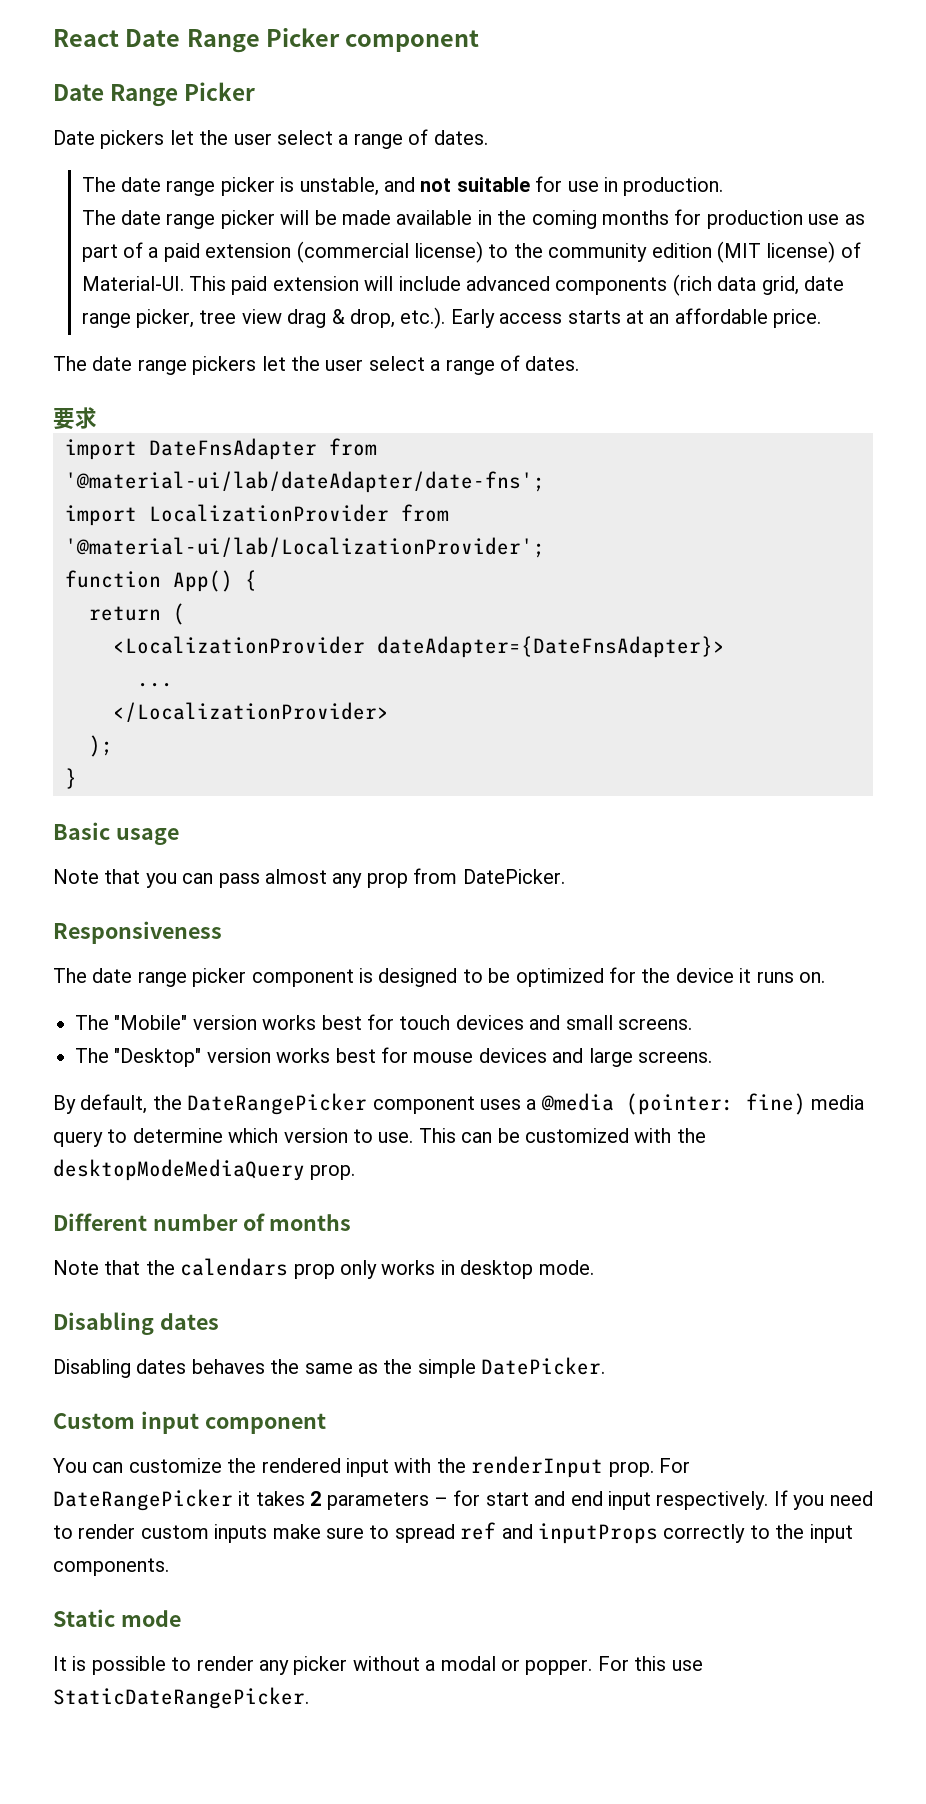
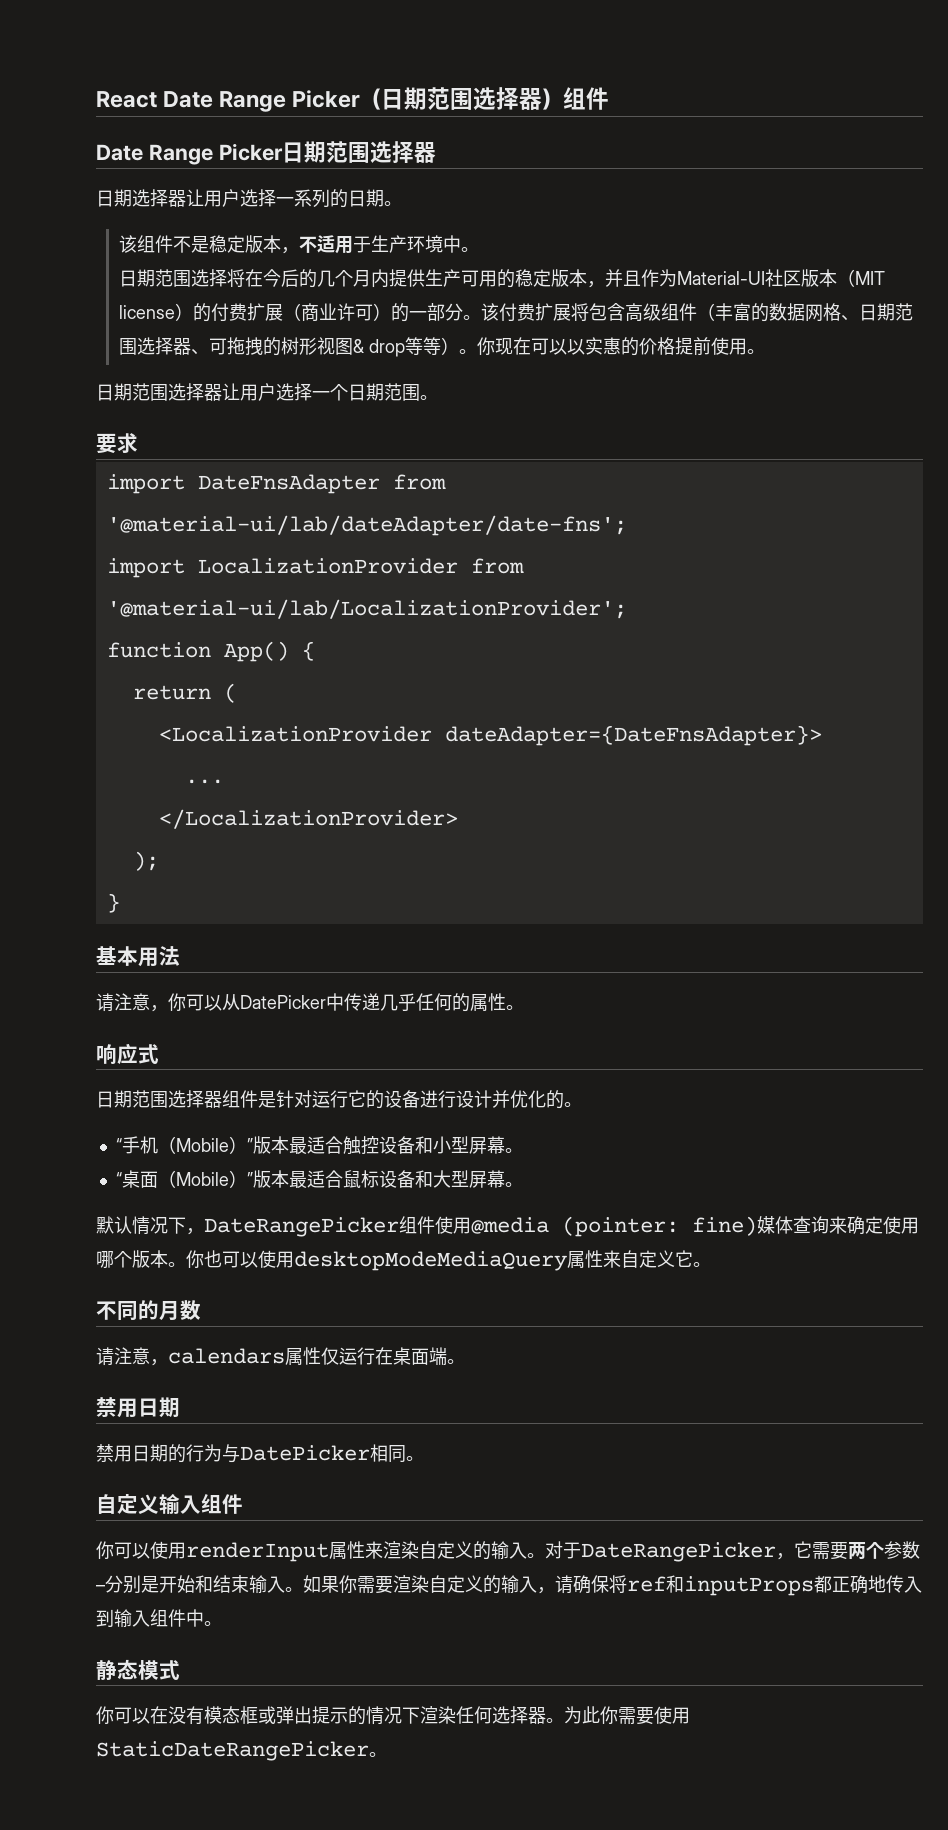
[345,30,480,52] [53,82,256,107] [53,129,488,149] [81,176,724,196] [81,209,865,229] [81,241,861,263] [81,274,845,296] [81,307,822,329] [53,355,580,375] component // Date Range Picker // Date pickers let the user select a range of dates. // The date range picker is unstable, and not suitable for use in production. // The date range picker will be made available in the coming months for production use as part of a paid extension (commercial license) to the community edition (MIT license) of Material-UI. This paid extension will include advanced components (rich data grid, date range picker, tree view drag & drop, etc.). Early access starts at an affordable price. // The date range pickers let the user select a range of dates. -> [360,87,610,110] [96,141,436,165] [96,189,402,208] [118,235,479,254] [118,269,885,288] [118,303,913,322] [118,337,765,357] [96,383,438,401] （日期范围选择器）组件 // Date Range Picker日期范围选择器 // 日期选择器让用户选择一系列的日期。 // 该组件不是稳定版本，不适用于生产环境中。 // 日期范围选择将在今后的几个月内提供生产可用的稳定版本，并且作为Material-UI社区版本（MIT license）的付费扩展（商业许可）的一部分。该付费扩展将包含高级组件（丰富的数据网格、日期范围选择器、可拖拽的树形视图& drop等等）。你现在可以以实惠的价格提前使用。 // 日期范围选择器让用户选择一个日期范围。
[53,822,179,845] [53,868,565,888] [53,921,222,944] [53,967,825,987] [75,1014,692,1030] [75,1047,712,1067] [53,1093,865,1115] [53,1128,706,1147] [53,1159,356,1181] [53,1213,352,1231] [53,1258,594,1279] [53,1312,219,1335] [53,1357,606,1378] [53,1411,326,1434] [53,1456,690,1478] [53,1489,873,1511] [53,1522,853,1544] [53,1558,169,1576] [53,1609,181,1627] [53,1656,703,1675] [53,1687,309,1709] Basic usage // Note that you can pass almost any prop from DatePicker. // Responsiveness // The date range picker component is designed to be optimized for the device it runs on. // The "Mobile" version works best for touch devices and small screens. // The "Desktop" version works best for mouse devices and large screens. // By default, the DateRangePicker component uses a @media (pointer: fine) media query to determine which version to use. This can be customized with the desktopModeMediaQuery prop. // Different number of months // Note that the calendars prop only works in desktop mode. // Disabling dates // Disabling dates behaves the same as the simple DatePicker. // Custom input component // You can customize the rendered input with the renderInput prop. For DateRangePicker it takes 2 parameters – for start and end input respectively. If you need to render custom inputs make sure to spread ref and inputProps correctly to the input components. // Static mode // It is possible to render any picker without a modal or popper. For this use StaticDateRangePicker. -> [96,946,180,967] [96,993,524,1012] [96,1043,159,1065] [96,1090,582,1109] [115,1136,523,1155] [115,1170,523,1188] [96,1216,919,1237] [96,1250,711,1271] [96,1300,201,1321] [96,1347,465,1366] [96,1397,180,1418] [96,1444,424,1463] [96,1494,243,1514] [96,1541,920,1562] [96,1575,922,1596] [96,1609,222,1628] [96,1659,180,1680] [96,1706,690,1725] [96,1741,387,1761] 基本用法 // 请注意，你可以从DatePicker中传递几乎任何的属性。 // 响应式 // 日期范围选择器组件是针对运行它的设备进行设计并优化的。 // “手机（Mobile）”版本最适合触控设备和小型屏幕。 // “桌面（Mobile）”版本最适合鼠标设备和大型屏幕。 // 默认情况下，DateRangePicker组件使用@media (pointer: fine)媒体查询来确定使用哪个版本。你也可以使用desktopModeMediaQuery属性来自定义它。 // 不同的月数 // 请注意，calendars属性仅运行在桌面端。 // 禁用日期 // 禁用日期的行为与DatePicker相同。 // 自定义输入组件 // 你可以使用renderInput属性来渲染自定义的输入。对于DateRangePicker，它需要两个参数–分别是开始和结束输入。如果你需要渲染自定义的输入，请确保将ref和inputProps都正确地传入到输入组件中。 // 静态模式 // 你可以在没有模态框或弹出提示的情况下渲染任何选择器。为此你需要使用StaticDateRangePicker。

